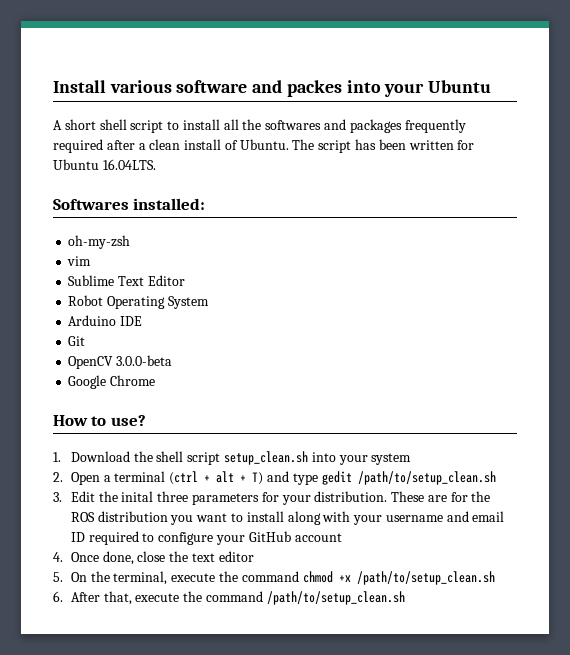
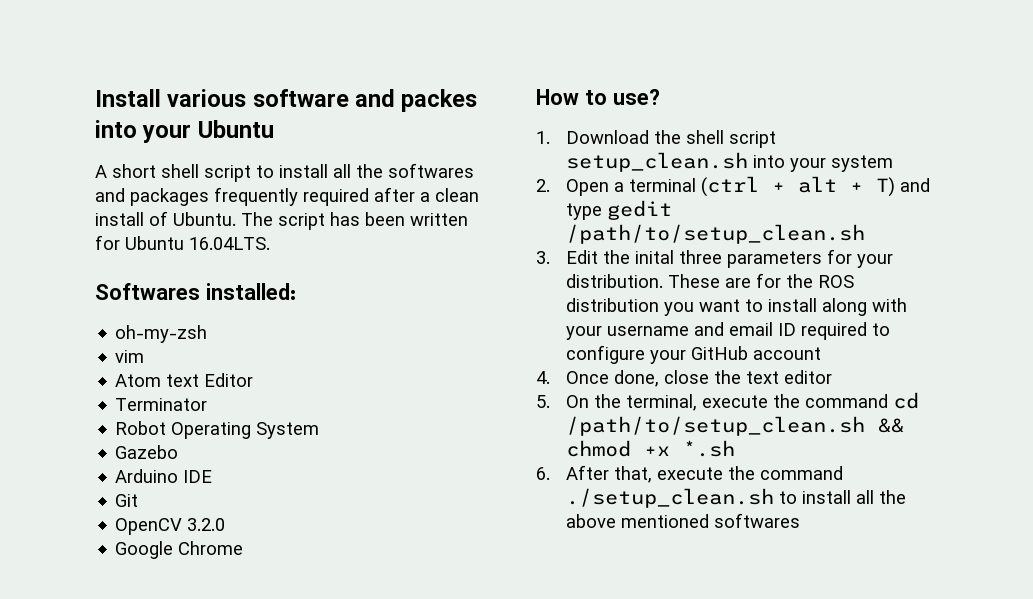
[68,275,145,286] Sublime Text -> [115,374,200,387] Atom text
(185, 280) none -> [115,398,208,411] // Terminator
(209, 302) none -> [115,445,179,459] // Gazebo
[116,355,173,366] 3.0.0-beta -> [187,518,226,531] 3.2.0
(299, 576) none -> [892,392,919,409] [565,416,904,436] cd /path/to/setup_clean.sh &&
[356,571,495,585] /path/to/setup_clean.sh -> [682,440,735,457] *.sh
[266,591,405,605] /path/to/setup_clean.sh -> [565,488,906,508] [565,513,800,528] ./setup_clean.sh to install all the above mentioned softwares

